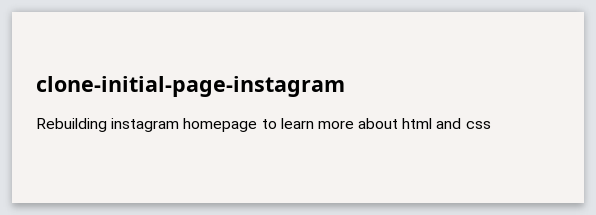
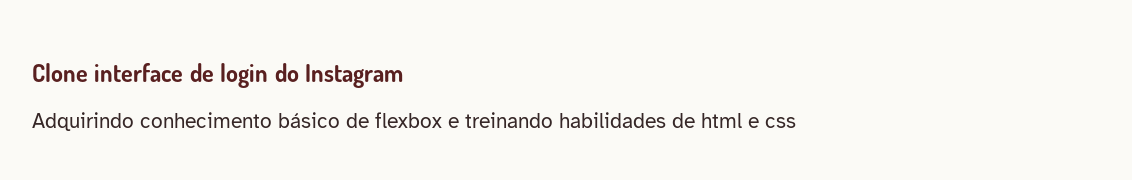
[36,76,345,97] [36,118,462,132] clone-initial-page-instagram // Rebuilding instagram homepage to learn more about html and -> [32,63,404,88] [32,112,759,131] Clone interface de login do Instagram // Adquirindo conhecimento básico de flexbox e treinando habilidades de html e

